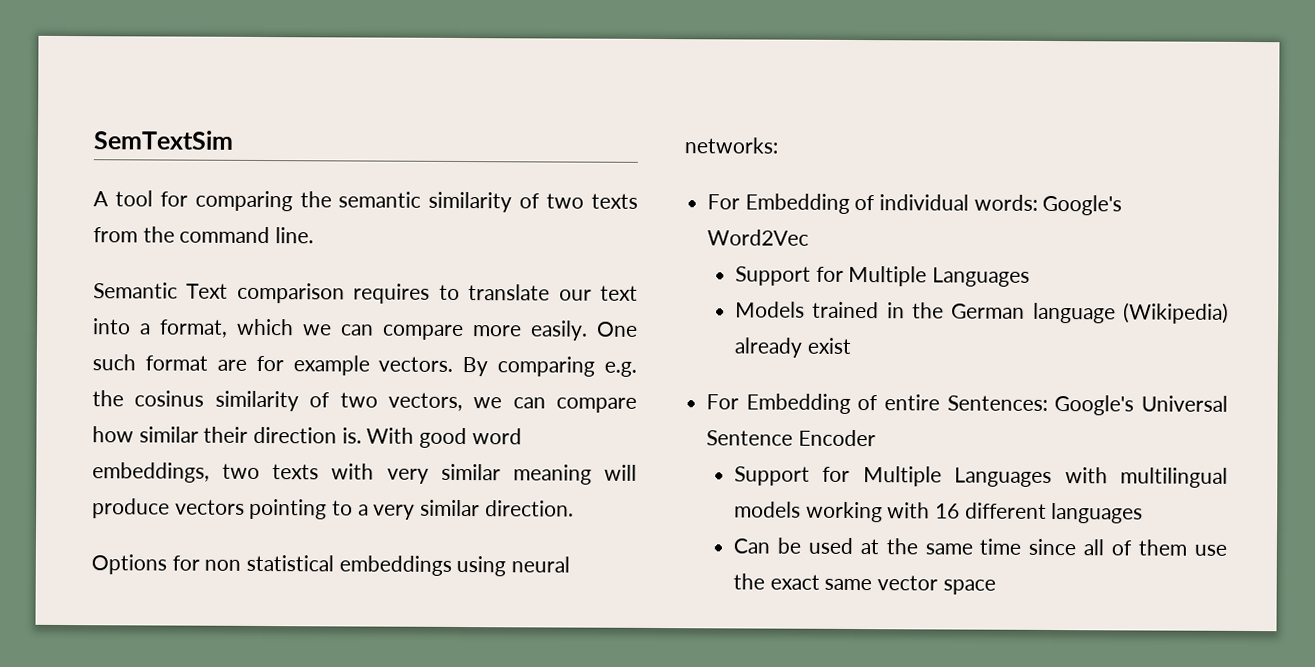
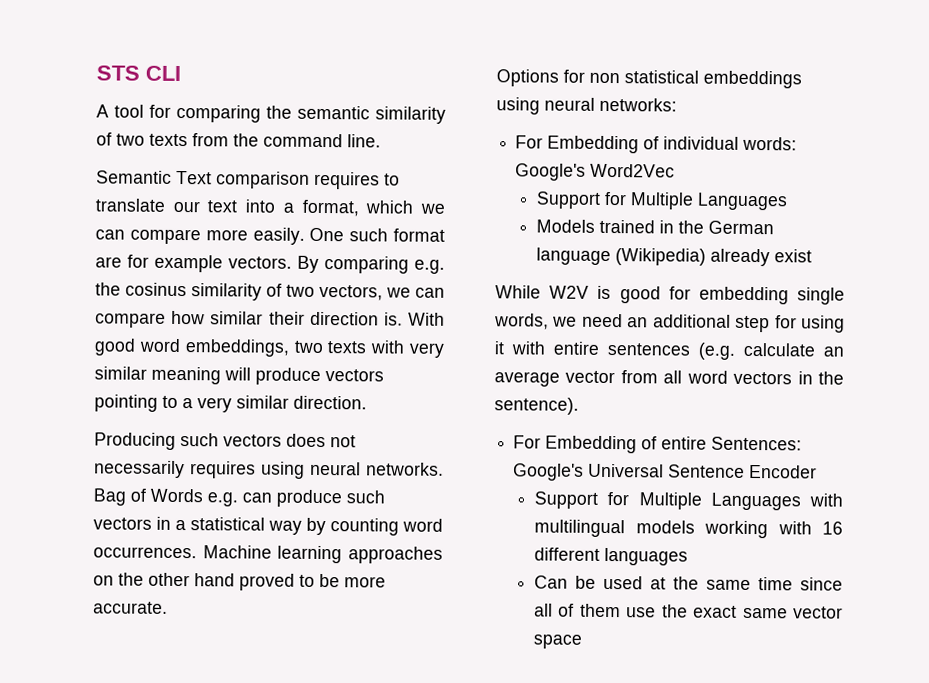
[93,130,234,150] SemTextSim -> [96,65,181,82] STS CLI
(574, 508) none -> [94,432,356,450] [94,460,444,479] [93,488,385,508] [93,516,443,536] [93,545,443,564] [93,572,386,591] [93,601,168,614] // Producing such vectors does not necessarily requires using neural networks. Bag of Words e.g. can produce such vectors in a statistical way by counting word occurrences. Machine learning approaches on the other hand proved to be more accurate.
(851, 345) none -> [495,285,845,305] [494,313,845,333] [494,341,844,360] [494,370,844,387] [494,397,579,415] // While W2V is good for embedding single words, we need an additional step for using it with entire sentences (e.g. calculate an average vector from all word vectors in the sentence).

